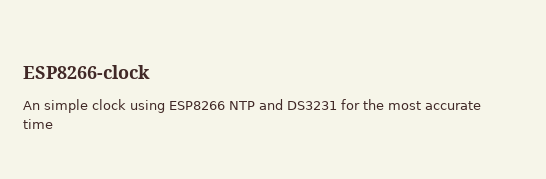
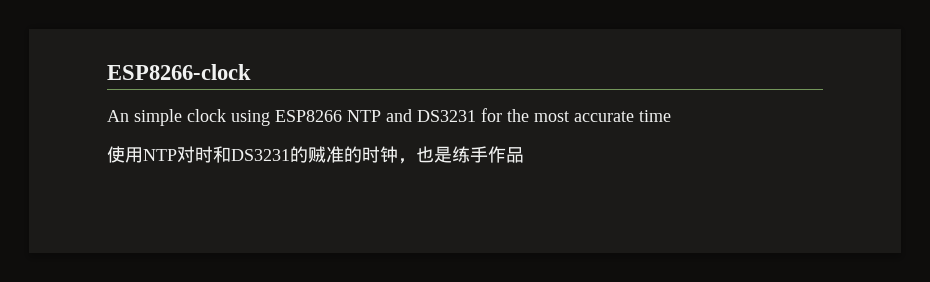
(53, 124) none -> [107,146,524,164] // 使用NTP对时和DS3231的贼准的时钟，也是练手作品

